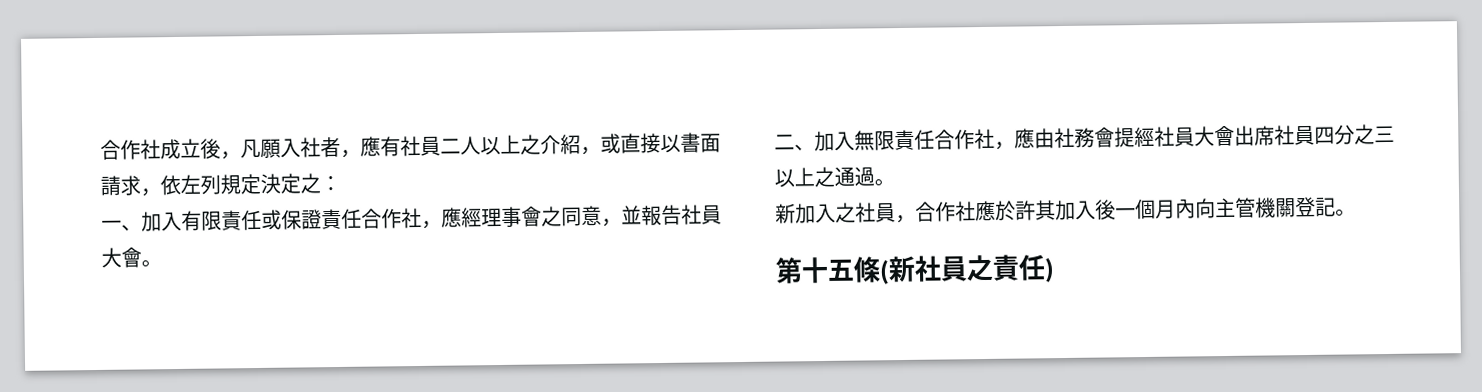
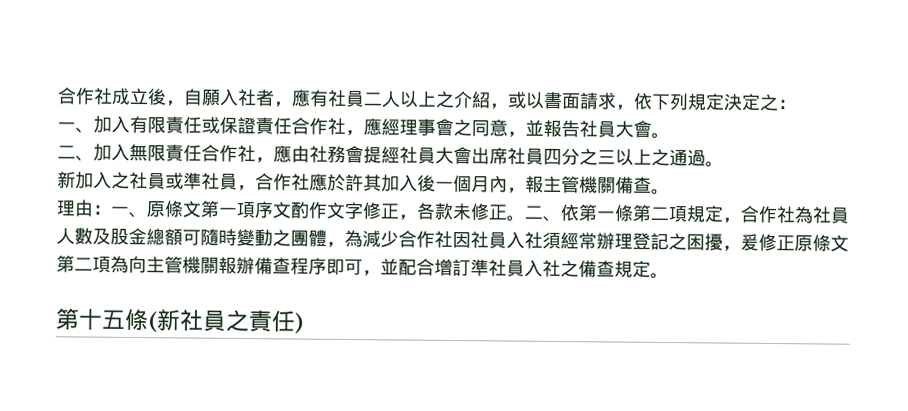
[240,138,261,159] 凡 -> [183,88,203,106] 自
[620,132,661,154] 直接 -> (527, 100) none
[180,174,201,194] 左 -> [651,93,671,111] 下
(896, 213) none -> [165,172,238,190] 或準社員
[1195,196,1336,219] 向主管機關登記 -> [507,175,670,196] [56,199,850,224] [56,227,849,252] [56,255,651,278] ，報主管機關備查。 // 理由：一、原條文第一項序文酌作文字修正，各款未修正。二、依第一條第二項規定，合作社為社員人數及股金總額可隨時變動之團體，為減少合作社因社員入社須經常辦理登記之困擾，爰修正原條文第二項為向主管機關報辦備查程序即可，並配合增訂準社員入社之備查規定

